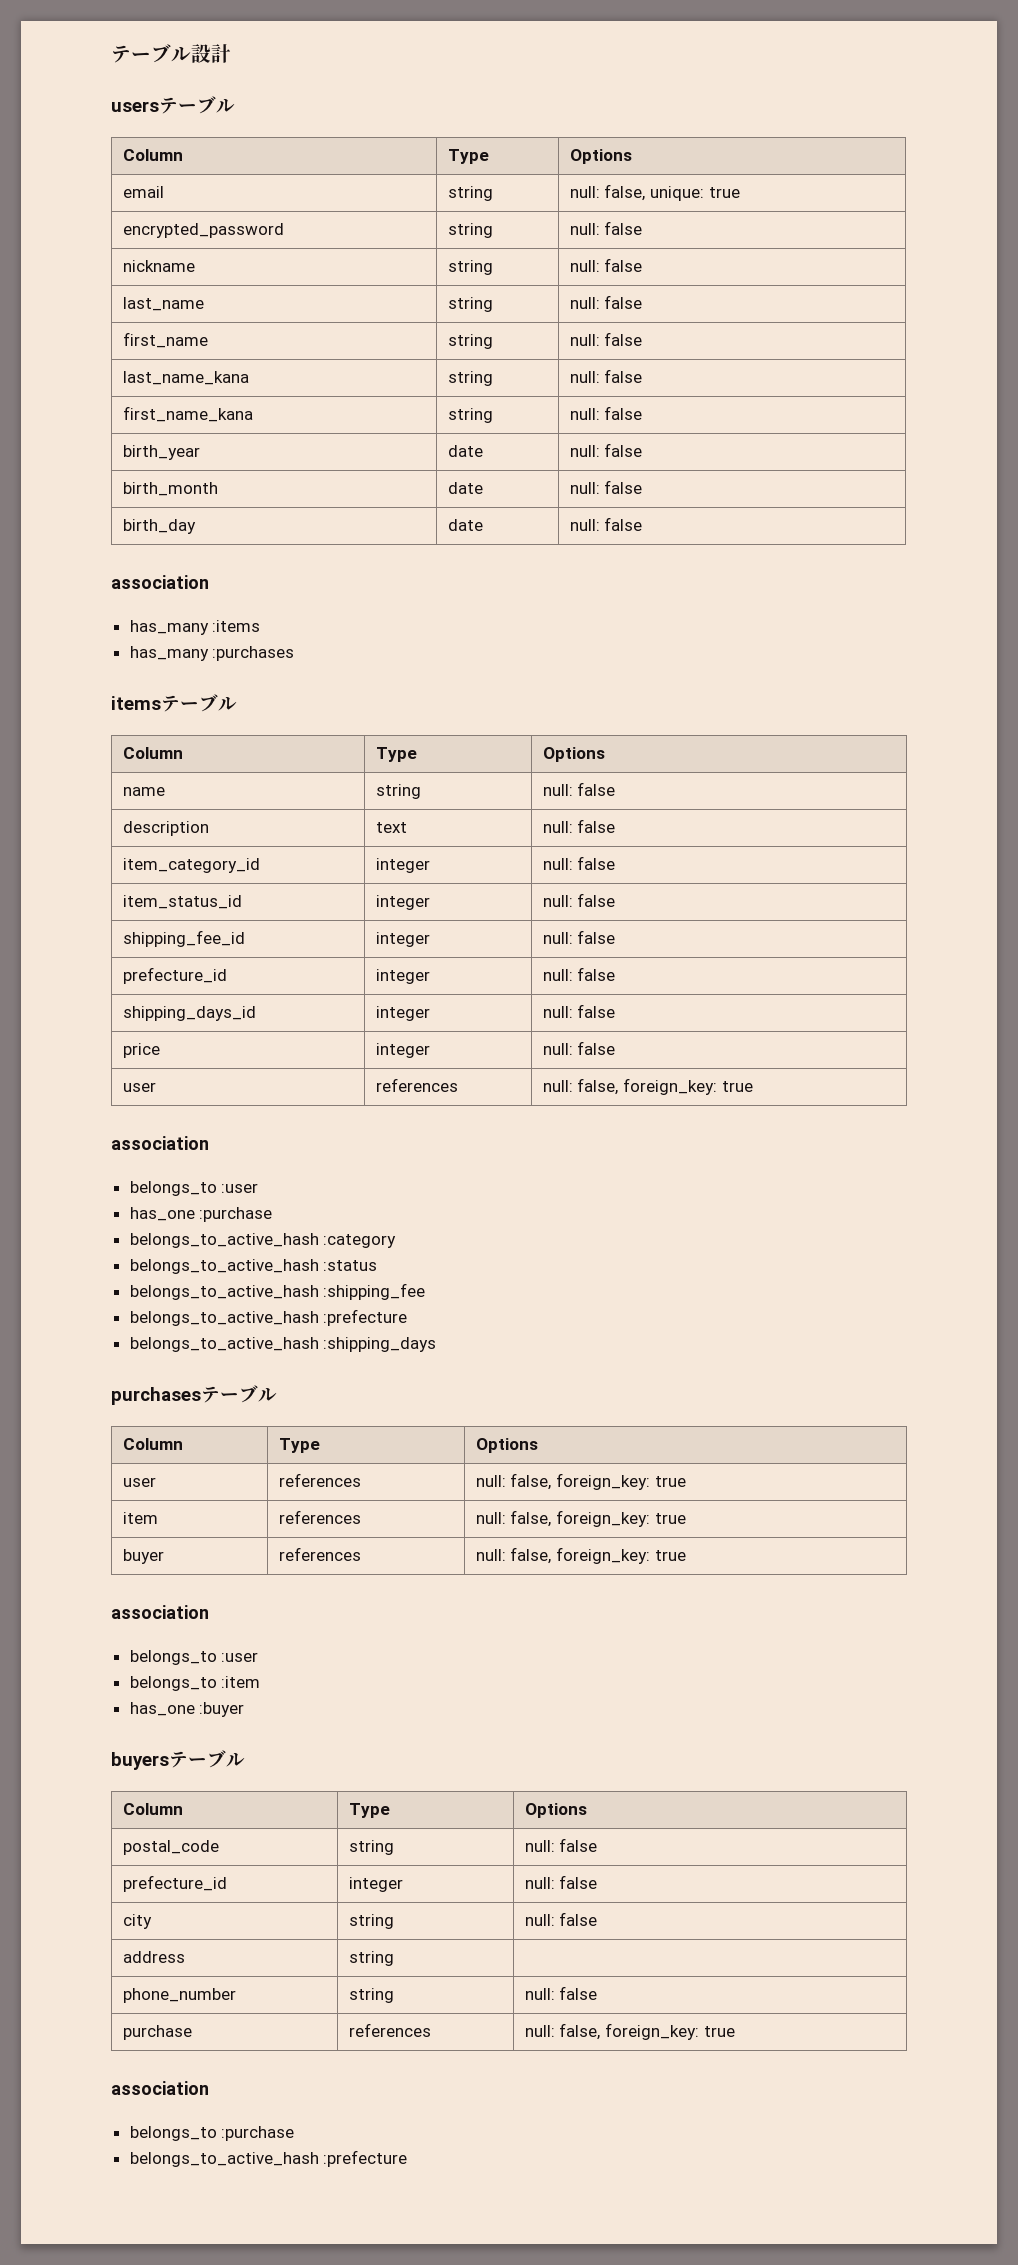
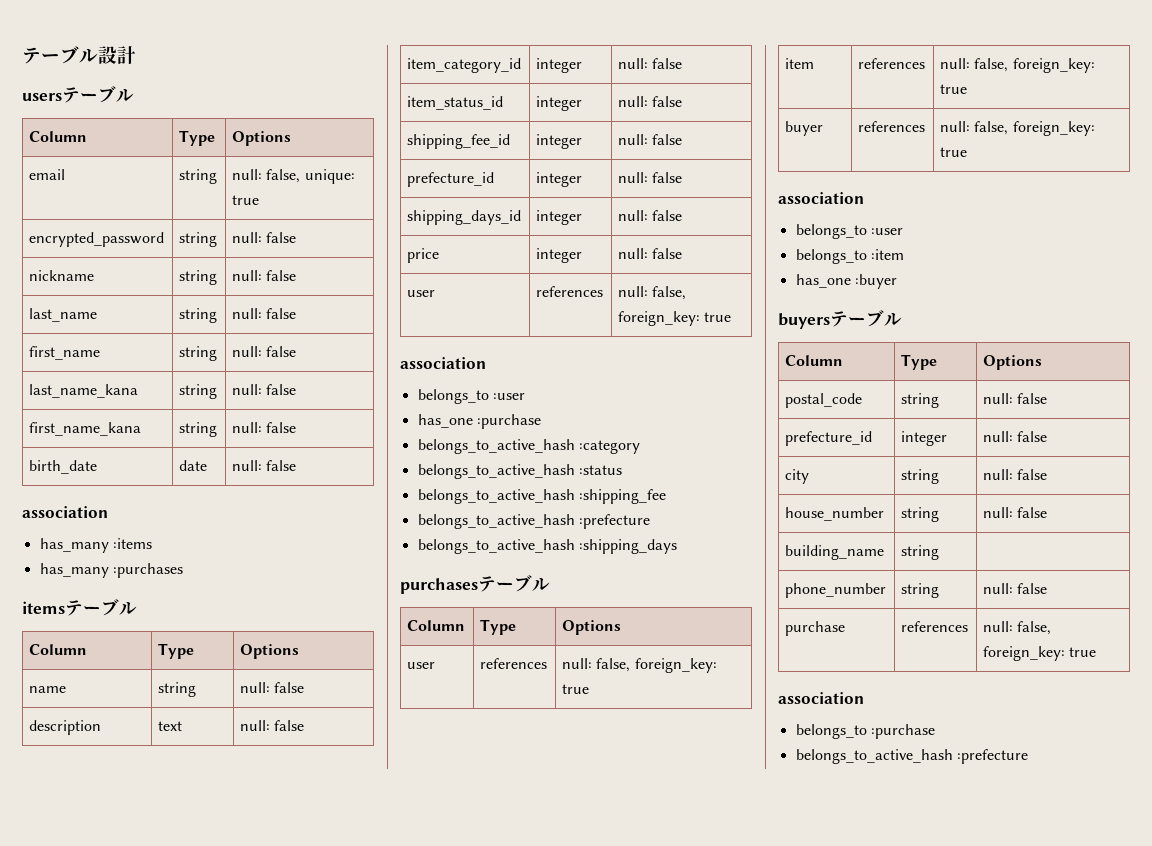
[122,445,200,460] [447,445,483,457] [569,443,643,457] [122,482,218,496] [447,482,483,494] [569,480,643,494] [122,519,196,534] birth_year | date | null: false // birth_month | date | null: false // birth_day -> [29,460,98,474] birth_date
[122,1951,185,1963] address -> [785,507,885,521] [901,507,940,522] [983,507,1048,518] [785,545,885,560] house_number | string | null: false // building_name

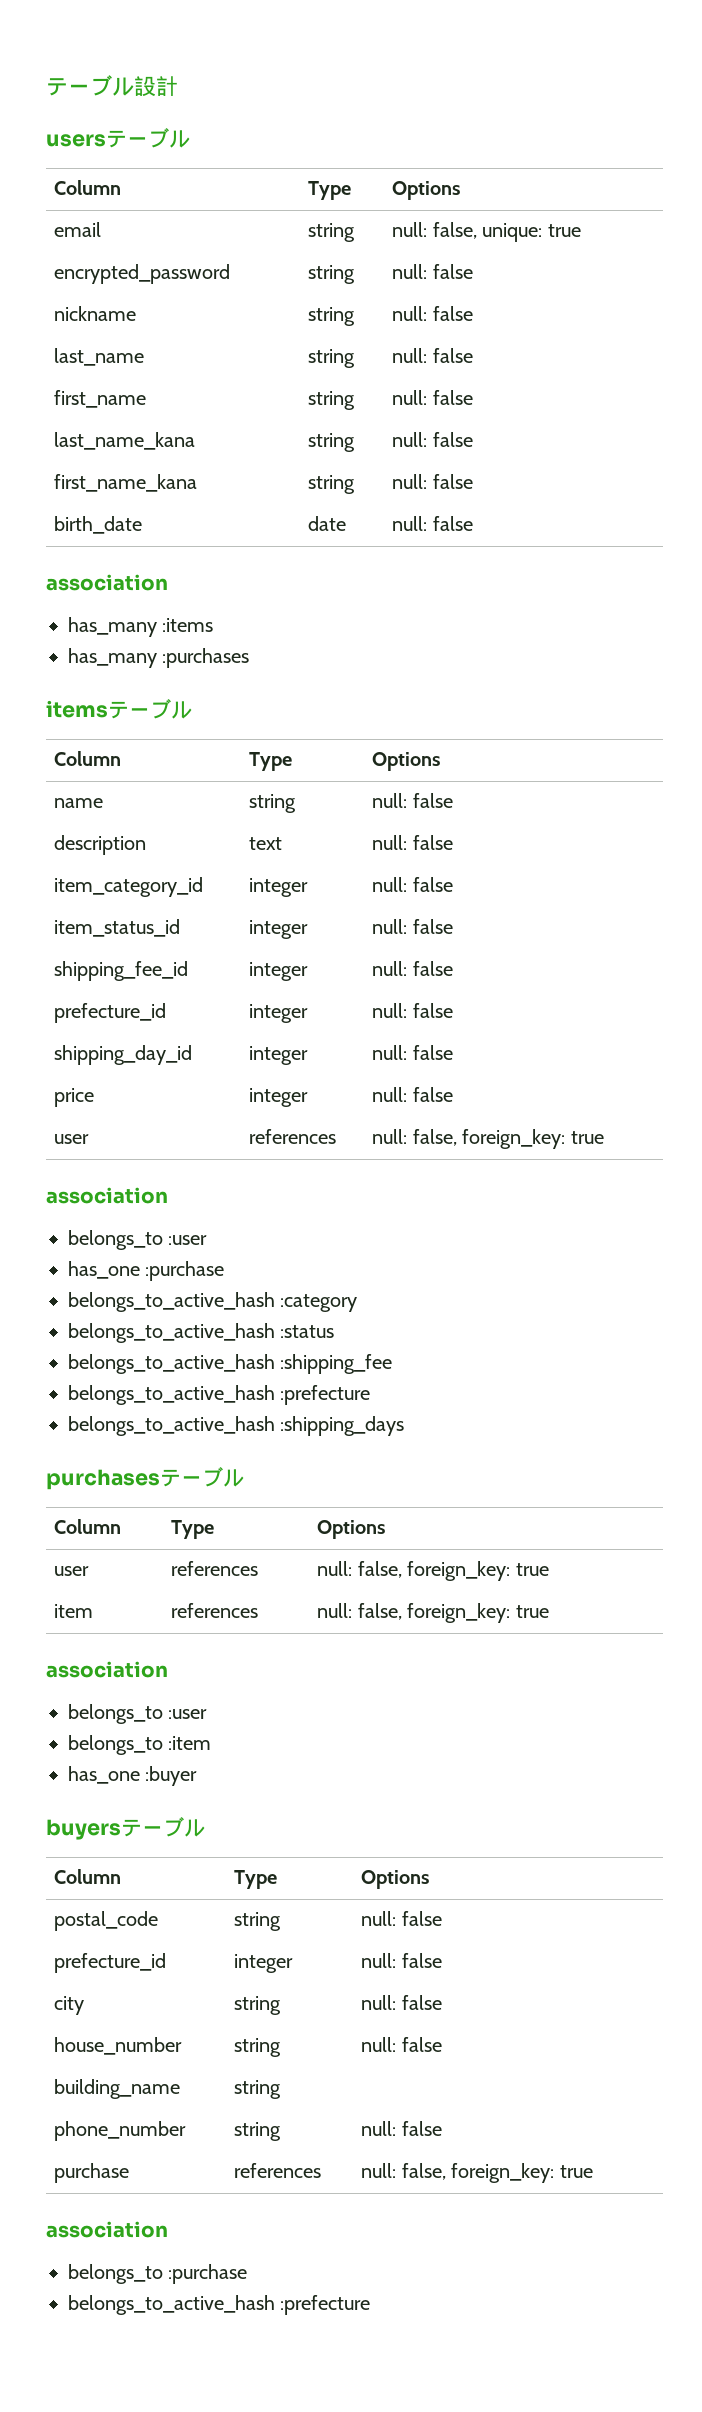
[407,210,522,225] shipping_days_id -> [54,1045,193,1065] shipping_day_id
[785,121,824,136] [858,121,926,132] [940,121,1095,136] [940,147,968,157] // buyer | references | null: false, foreign_key: true -> (549, 1611) none

